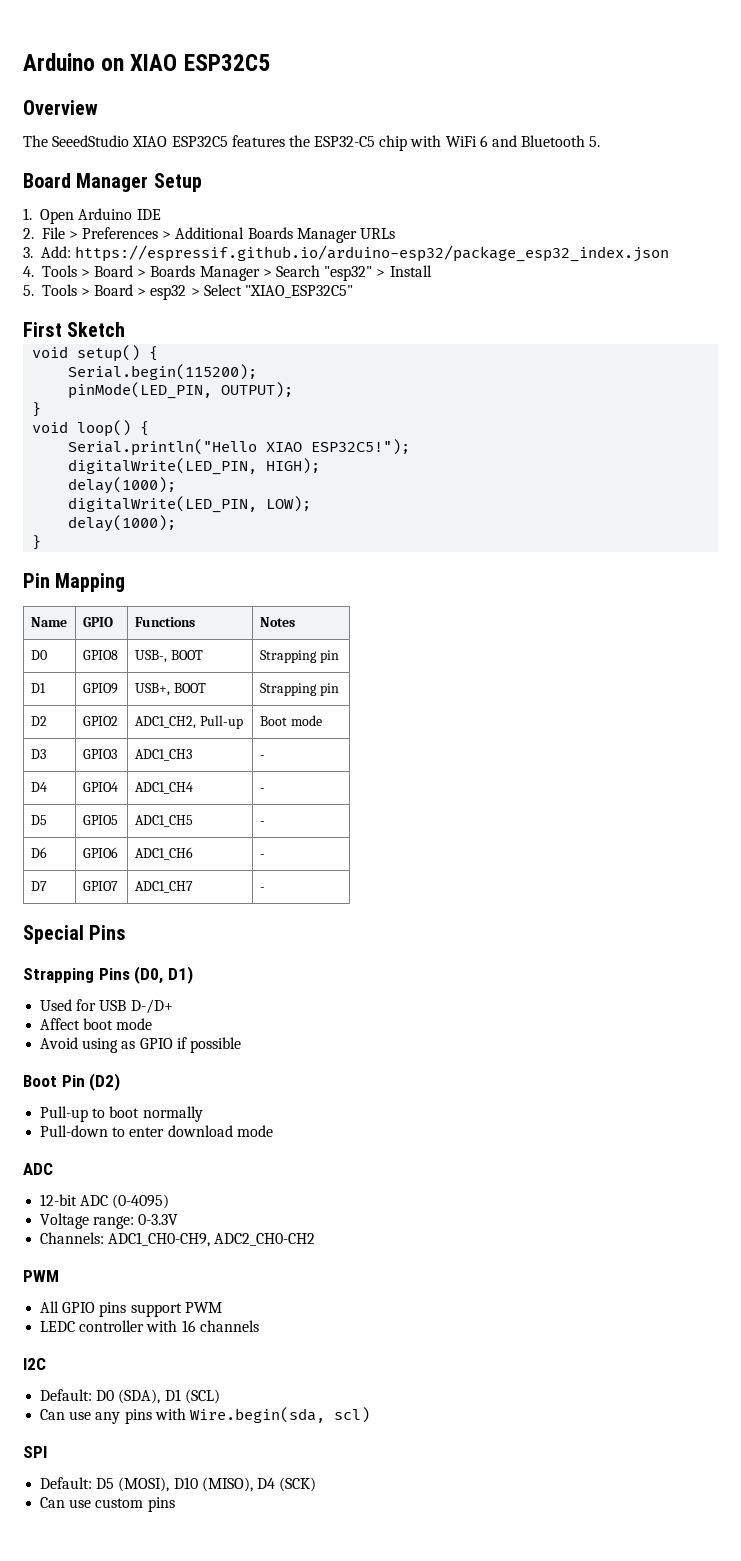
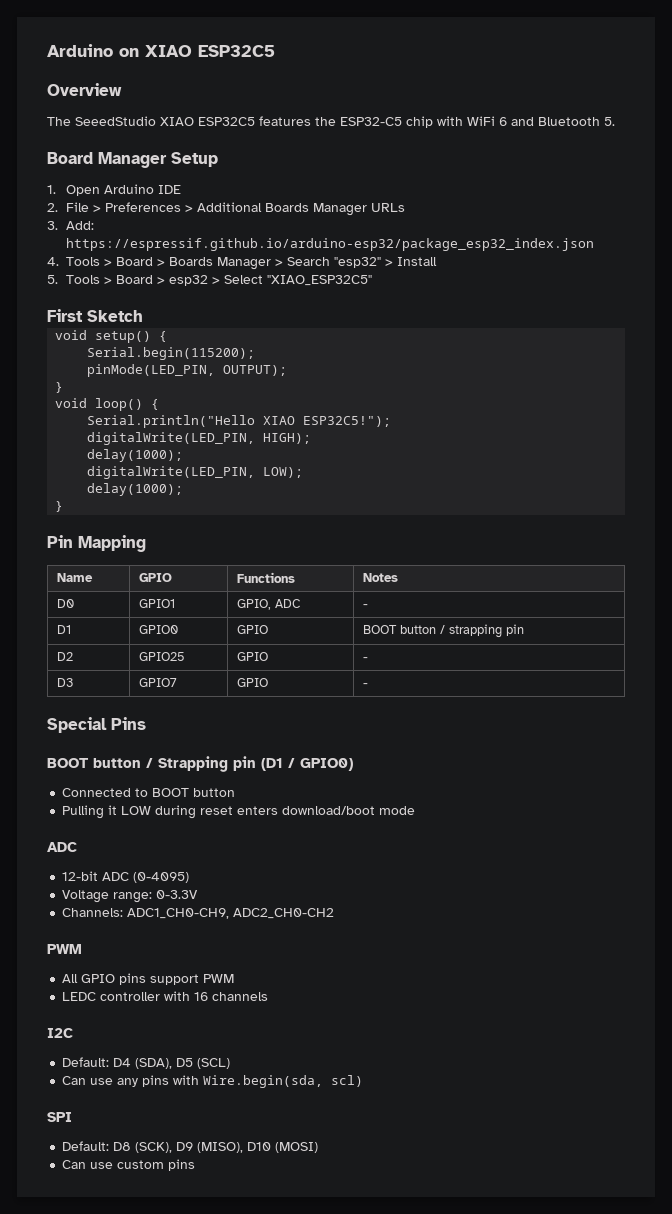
[82,650,118,660] [134,650,203,663] [259,650,339,663] GPIO8 | USB-, BOOT | Strapping pin -> [138,599,175,608] [236,599,301,610] [362,604,368,608] GPIO1 | GPIO, ADC | -
[82,683,118,694] [134,683,206,696] [259,683,317,696] GPIO9 | USB+, BOOT | Strapping -> [138,625,178,634] [236,625,268,634] [362,624,502,638] GPIO0 | GPIO | BOOT button / strapping
[82,716,118,726] [134,715,243,729] [259,715,322,726] [30,749,46,759] [82,749,117,759] [134,749,192,761] [259,755,265,759] [30,782,47,792] [82,782,118,792] [134,782,193,794] [259,788,265,792] [30,815,47,825] [82,815,118,825] [134,815,193,827] [259,821,265,825] [30,847,47,858] [82,847,118,858] [134,847,193,860] [259,854,265,858] [30,881,47,891] GPIO2 | ADC1_CH2, Pull-up | Boot mode // D3 | GPIO3 | ADC1_CH3 | - // D4 | GPIO4 | ADC1_CH4 | - // D5 | GPIO5 | ADC1_CH5 | - // D6 | GPIO6 | ADC1_CH6 | - // D7 -> [138,652,185,661] [236,652,268,661] [362,657,368,661] [56,678,73,687] GPIO25 | GPIO | - // D3
[134,881,193,893] ADC1_CH7 -> [236,678,268,687] GPIO
[23,966,193,984] [40,999,173,1014] [40,1018,153,1030] [40,1037,241,1053] [23,1073,121,1091] [40,1106,203,1122] [40,1125,233,1137] Strapping Pins (D0, D1) // Used for USB D-/D+ // Affect boot mode // Avoid using as GPIO if possible // Boot Pin (D2) // Pull-up to boot normally // Pull-down to enter download -> [47,756,353,772] [62,788,236,797] [62,805,376,819] BOOT button / Strapping pin (D1 / GPIO0) // Connected to BOOT button // Pulling it LOW during reset enters download/boot
[96,1389,181,1404] D0 (SDA), D1 -> [113,1058,194,1069] D4 (SDA), D5
[96,1477,317,1492] D5 (MOSI), D10 (MISO), D4 (SCK) -> [113,1142,319,1153] D8 (SCK), D9 (MISO), D10 (MOSI)

